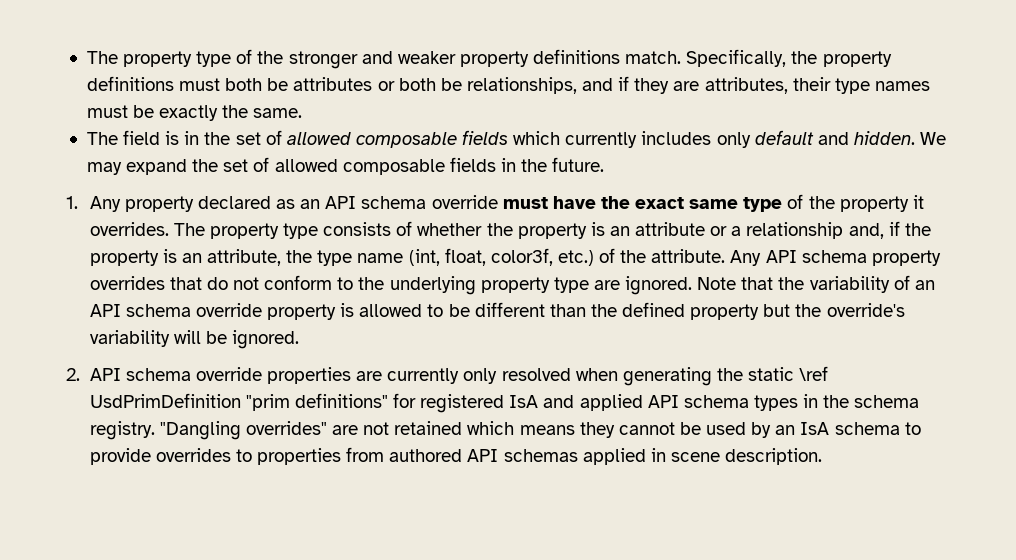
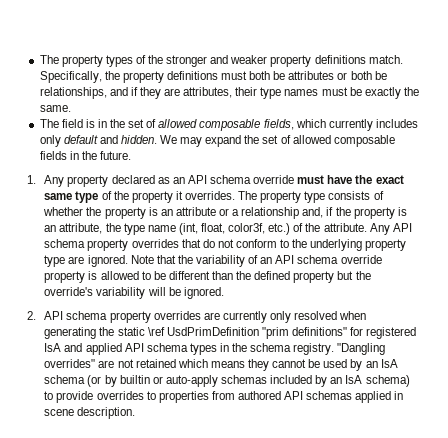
[86,51,232,67] The property type -> [39,55,133,67] The property types
[462,130,509,145] fields -> [263,119,294,130] fields,
[195,367,352,384] override properties -> [109,311,201,323] property overrides
(900, 428) none -> [87,375,410,387] (or by builtin or auto-apply schemas included by an IsA schema)

